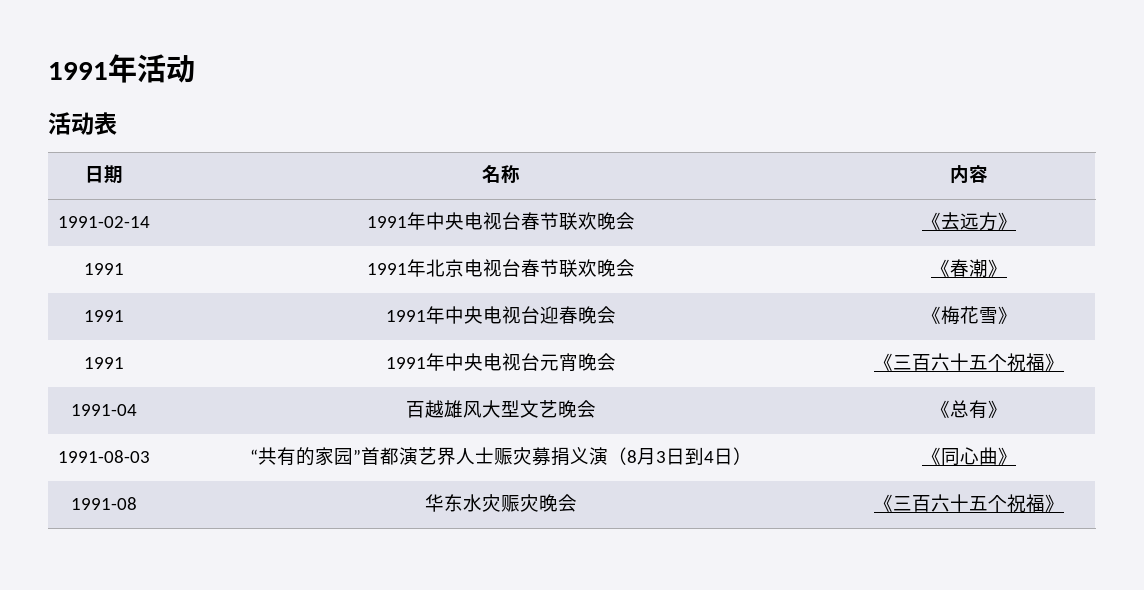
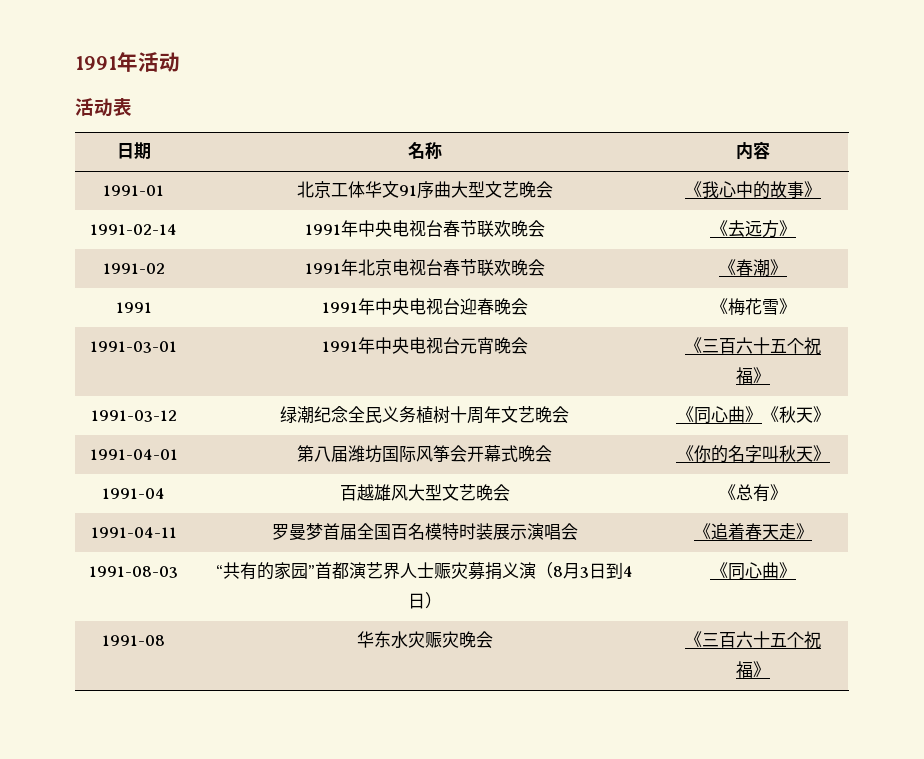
(988, 174) none -> [103,185,164,196] [296,181,553,199] [685,181,821,199] // 1991-01 | 北京工体华文91序曲大型文艺晚会 | 《我心中的故事》
[83,263,124,275] 1991 -> [102,263,165,274] 1991-02
[83,357,124,369] 1991 -> [90,341,177,353] 1991-03-01
(1064, 362) none -> [90,410,177,422] [280,406,569,424] [676,406,830,424] [89,449,178,460] [297,445,552,463] [676,445,830,463] // 1991-03-12 | 绿潮纪念全民义务植树十周年文艺晚会 | 《同心曲》《秋天》 // 1991-04-01 | 第八届潍坊国际风筝会开幕式晚会 | 《你的名字叫秋天》
(1007, 409) none -> [90,527,177,538] [271,523,578,540] [693,523,813,540] // 1991-04-11 | 罗曼梦首届全国百名模特时装展示演唱会 | 《追着春天走》

